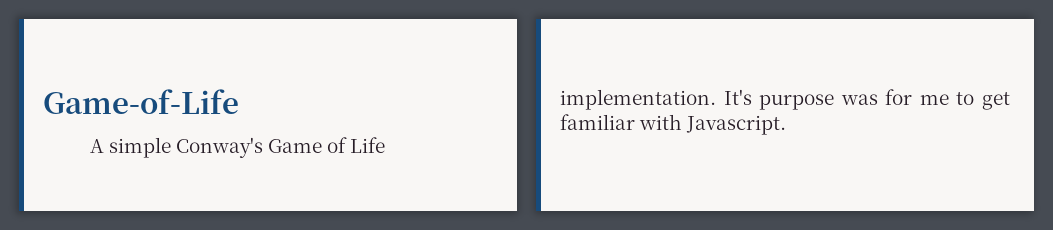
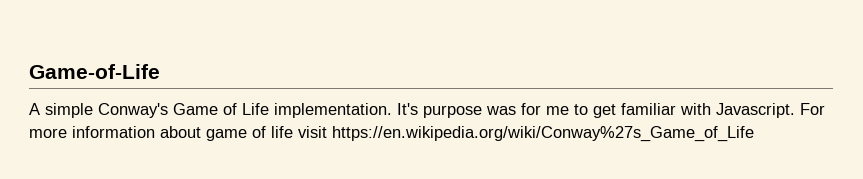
(787, 125) none -> [800,103,825,115] [29,126,754,142] For more information about game of life visit https://en.wikipedia.org/wiki/Conway%27s_Game_of_Life

